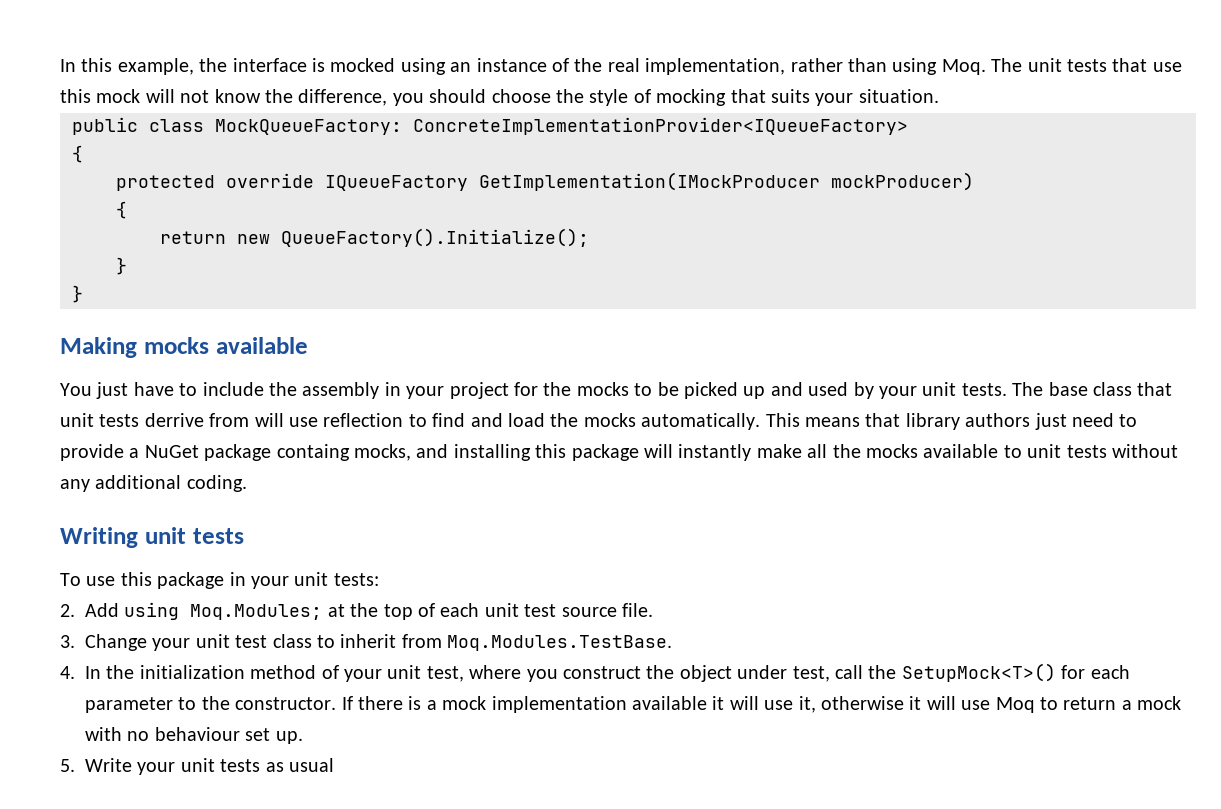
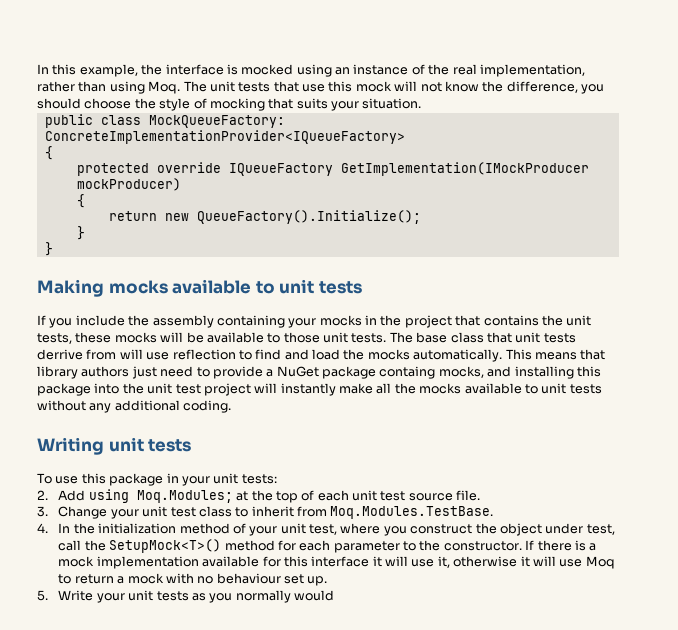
[60,382,917,399] // You just have to include the assembly in your project for the mocks to be picked up and used by your -> [255,279,362,294] [37,315,592,328] [37,332,320,344] to unit tests // If you include the assembly containing your mocks in the project that contains the unit tests, these mocks will be available to those
(639, 452) none -> [94,383,251,396] into the unit test project
(1056, 672) none -> [224,540,275,551] method
(707, 703) none -> [262,556,370,567] for this interface
[289,758,334,772] usual -> [209,590,335,603] you normally would

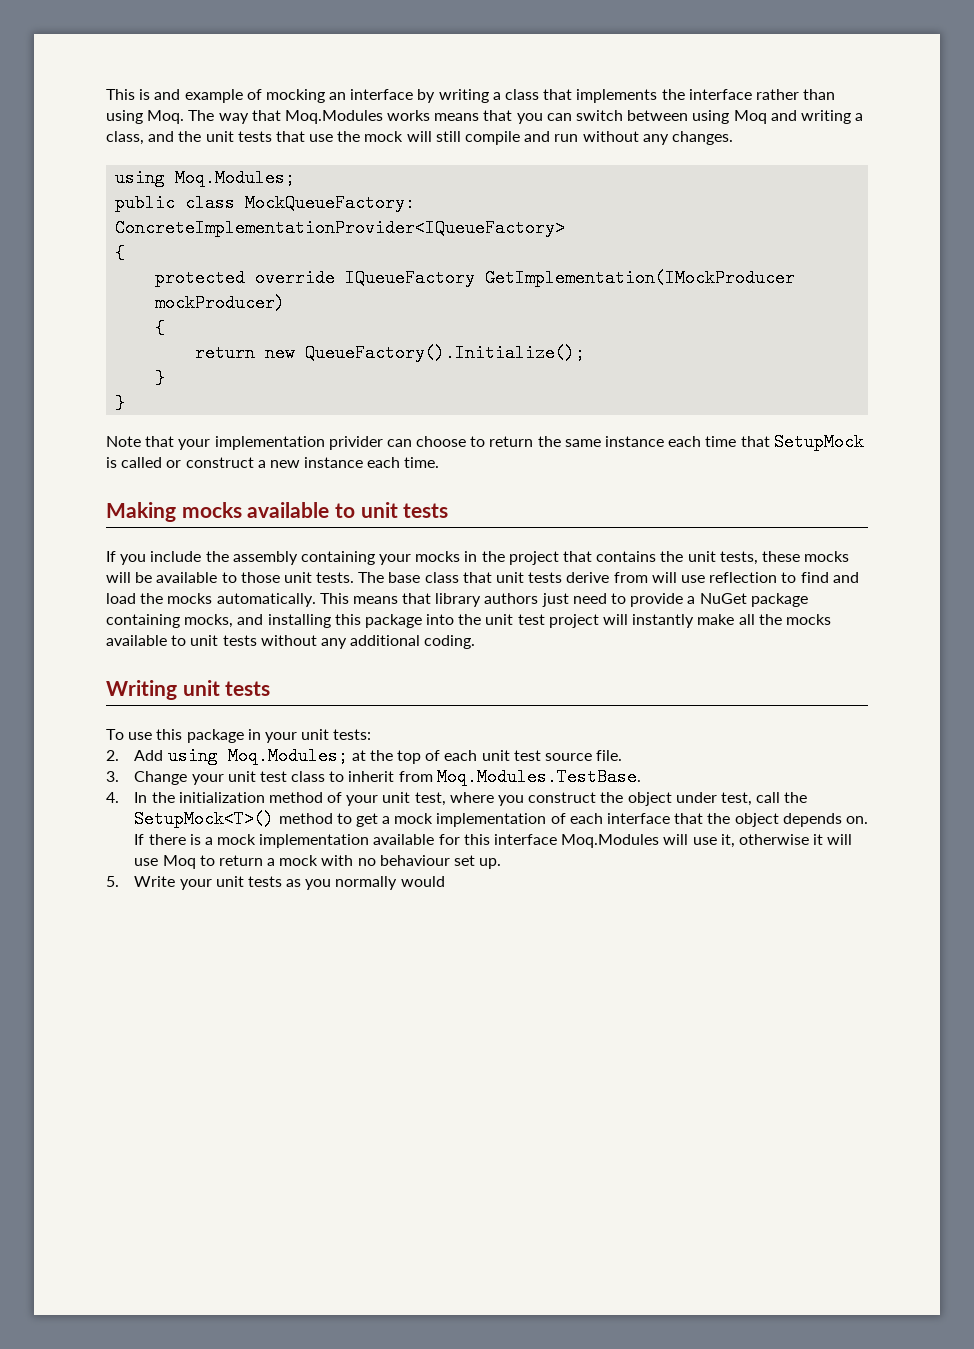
[37,64,585,77] In this example, the interface is mocked using an instance of the real implementation, -> [106,89,752,103] This is and example of mocking an interface by writing a class that implements the interface
(207, 86) none -> [218,110,864,124] [106,131,202,145] way that Moq.Modules works means that you can switch between using Moq and writing a class, and the
[328,81,353,92] this -> [337,131,361,142] the
[420,81,604,94] [37,98,422,111] not know the difference, you should choose the style of mocking that suits your situation. -> [435,131,733,145] [115,169,296,187] still compile and run without any changes. // using Moq.Modules;
(53, 249) none -> [106,433,864,451] [106,457,440,468] // Note that your implementation privider can choose to return the same instance each time that SetupMock is called or construct a new instance each time.
[37,349,83,360] derrive -> [566,572,610,583] derive
[379,366,436,379] containg -> [106,614,180,628] containing
[277,540,522,553] for each parameter to the constructor. -> [336,813,868,827] to get a mock implementation of each interface that the object depends on.
[372,556,382,567] it -> [561,834,660,848] Moq.Modules

